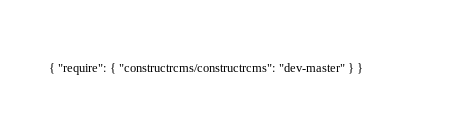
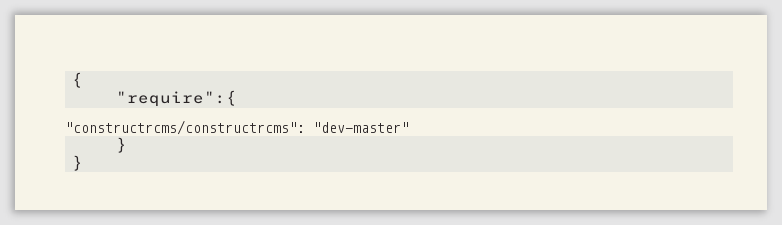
[49,63,116,75] { "require": { -> [71,72,83,88] [115,90,237,107] { // "require":{ //
[347,63,354,74] } -> [115,137,127,153] // } //

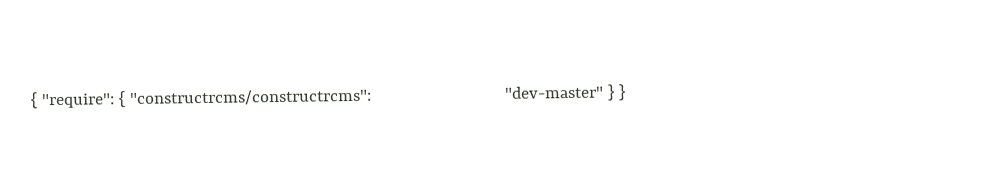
[71,72,83,88] [115,90,237,107] { // "require":{ // -> [30,91,126,109] { "require": {
[115,137,127,153] // } // -> [606,84,615,101] }

